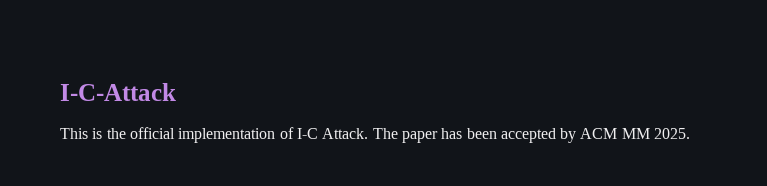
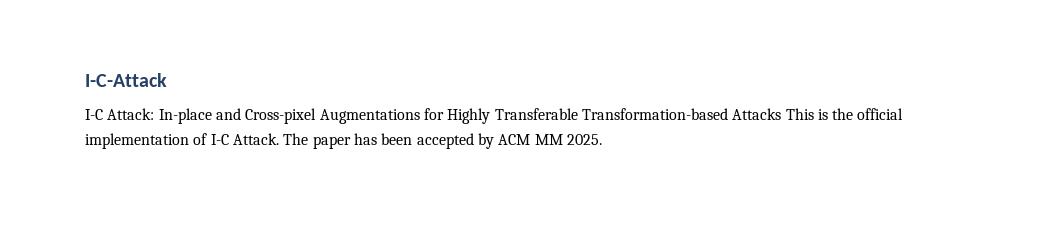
(176, 92) none -> [85,108,782,124] I-C Attack: In-place and Cross-pixel Augmentations for Highly Transferable Transformation-based Attacks

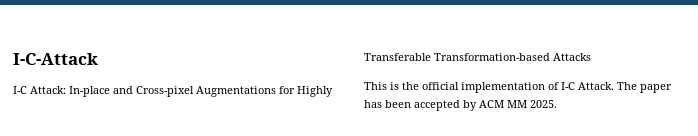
(782, 114) none -> (591, 57) //

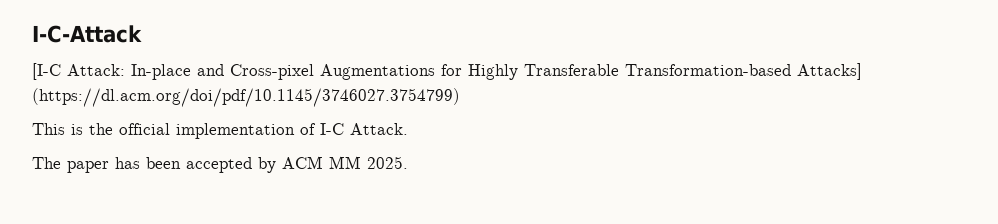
[13,86,27,94] I-C -> [32,63,61,80] [I-C
[553,53,591,61] Attacks -> [797,63,862,80] [32,88,460,107] Attacks] (https://dl.acm.org/doi/pdf/10.1145/3746027.3754799)
(614, 86) none -> (408, 129) //

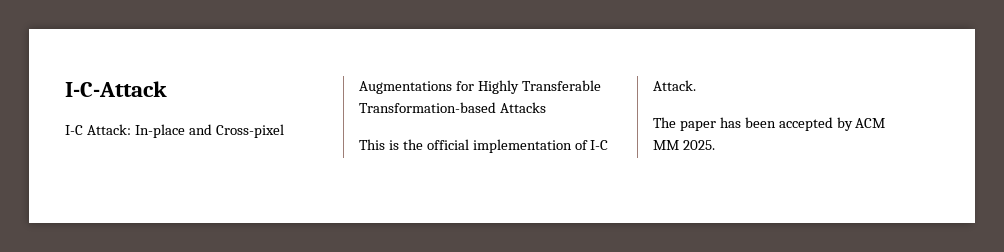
[32,63,61,80] [I-C -> [65,125,83,135] I-C
[797,63,862,80] [32,88,460,107] Attacks] (https://dl.acm.org/doi/pdf/10.1145/3746027.3754799) -> [499,102,546,113] Attacks

